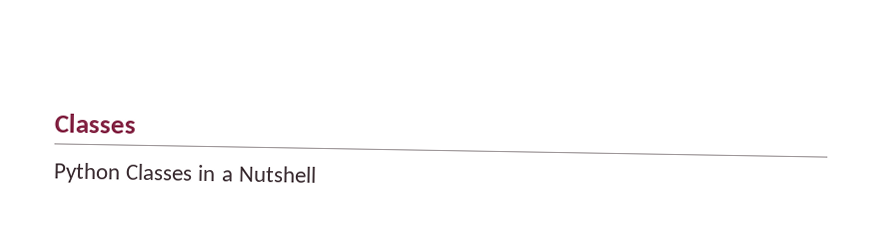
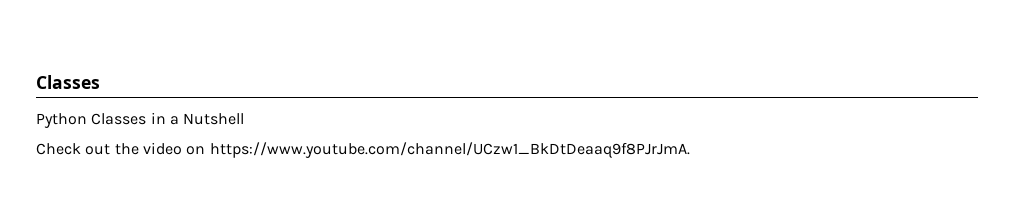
(317, 174) none -> [36,142,690,158] // Check out the video on https://www.youtube.com/channel/UCzw1_BkDtDeaaq9f8PJrJmA.

